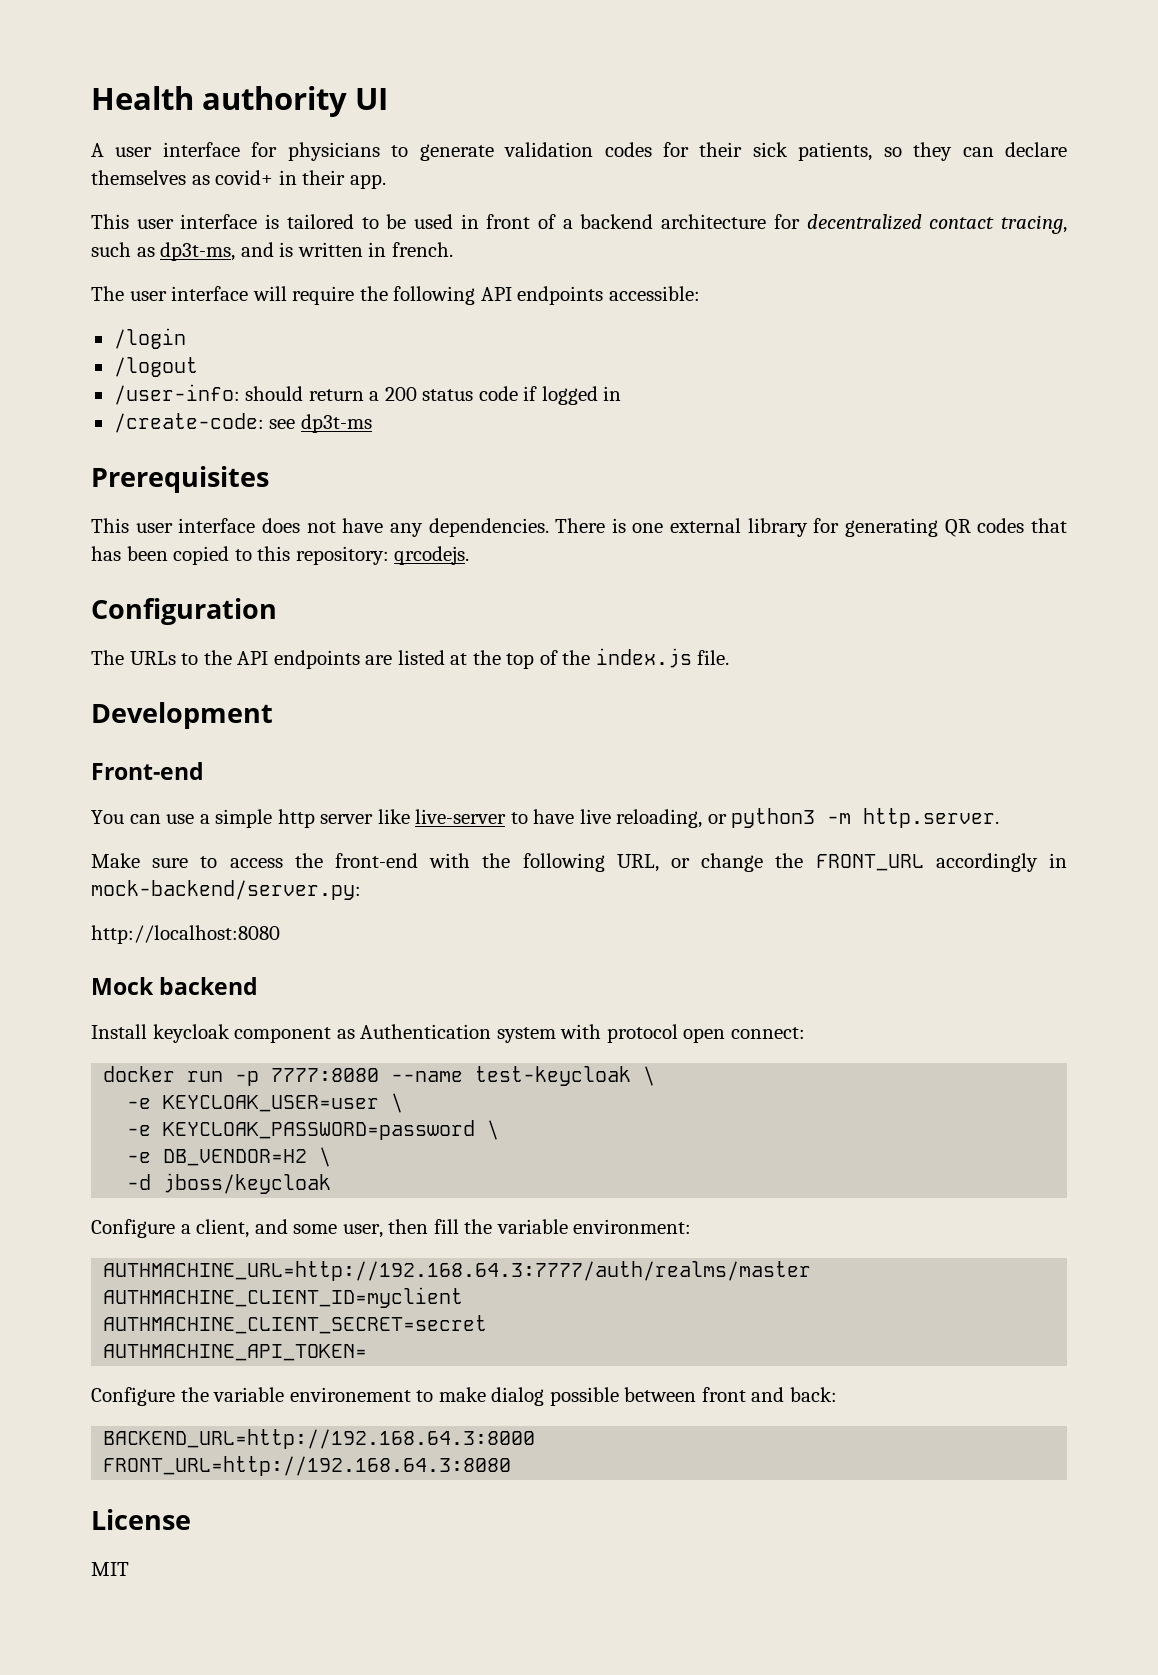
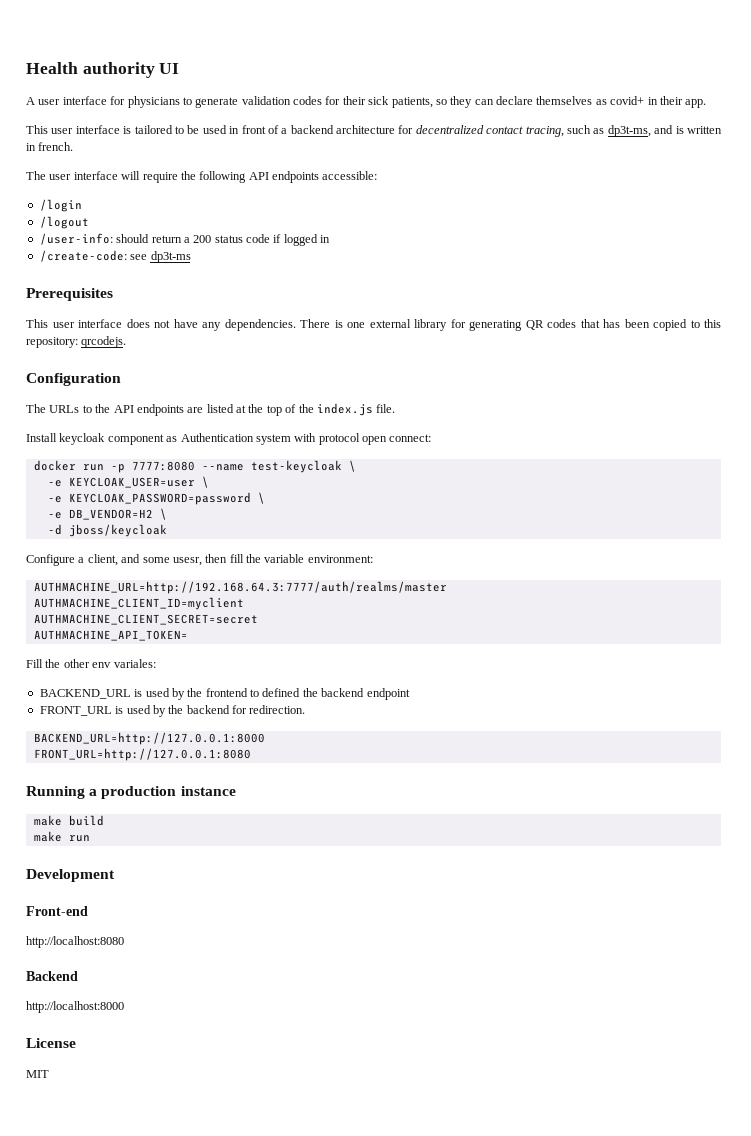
[91,702,273,729] [91,762,204,780] [91,808,1000,828] [91,853,1068,872] [91,880,361,900] [91,925,280,944] [91,977,259,995] // Development // Front-end // You can use a simple http server like live-server to have live reloading, or python3 -m http.server. // Make sure to access the front-end with the following URL, or change the FRONT_URL accordingly in mock-backend/server.py: // http://localhost:8080 // Mock backend -> (396, 408) none
[342,1224,383,1238] user, -> [172,557,202,566] usesr,
[91,1387,837,1406] [103,1429,536,1449] [103,1456,512,1476] Configure the variable environement to make dialog possible between front and back: // BACKEND_URL=http://192.168.64.3:8000 // FRONT_URL=http://192.168.64.3:8080 -> [26,659,156,668] [39,688,410,700] [39,705,306,717] [33,732,265,745] [33,748,251,761] [26,786,236,799] [33,815,104,826] [33,831,90,842] [26,869,115,882] [26,906,88,916] [26,936,124,948] [26,971,78,981] [26,1001,124,1013] Fill the other env variales: // BACKEND_URL is used by the frontend to defined the backend endpoint // FRONT_URL is used by the backend for redirection. // BACKEND_URL=http://127.0.0.1:8000 // FRONT_URL=http://127.0.0.1:8080 // Running a production instance // make build // make run // Development // Front-end // http://localhost:8080 // Backend // http://localhost:8000

